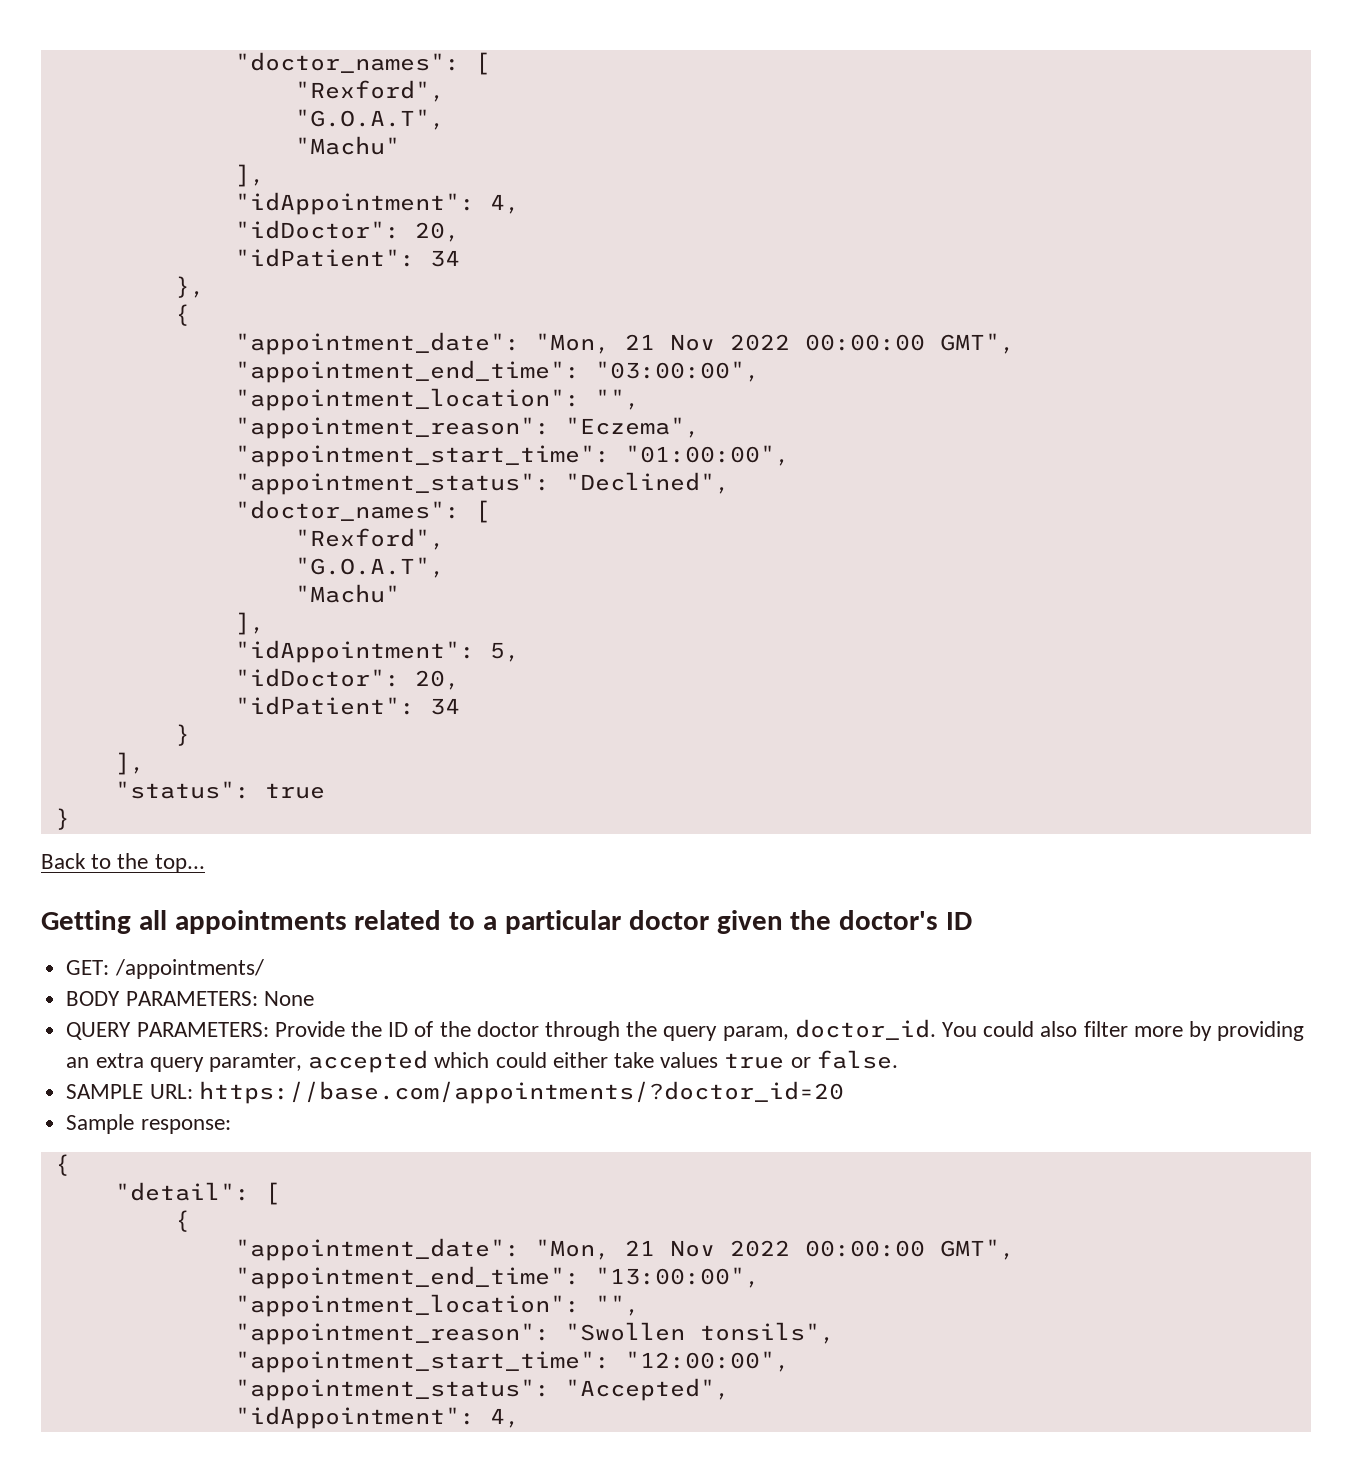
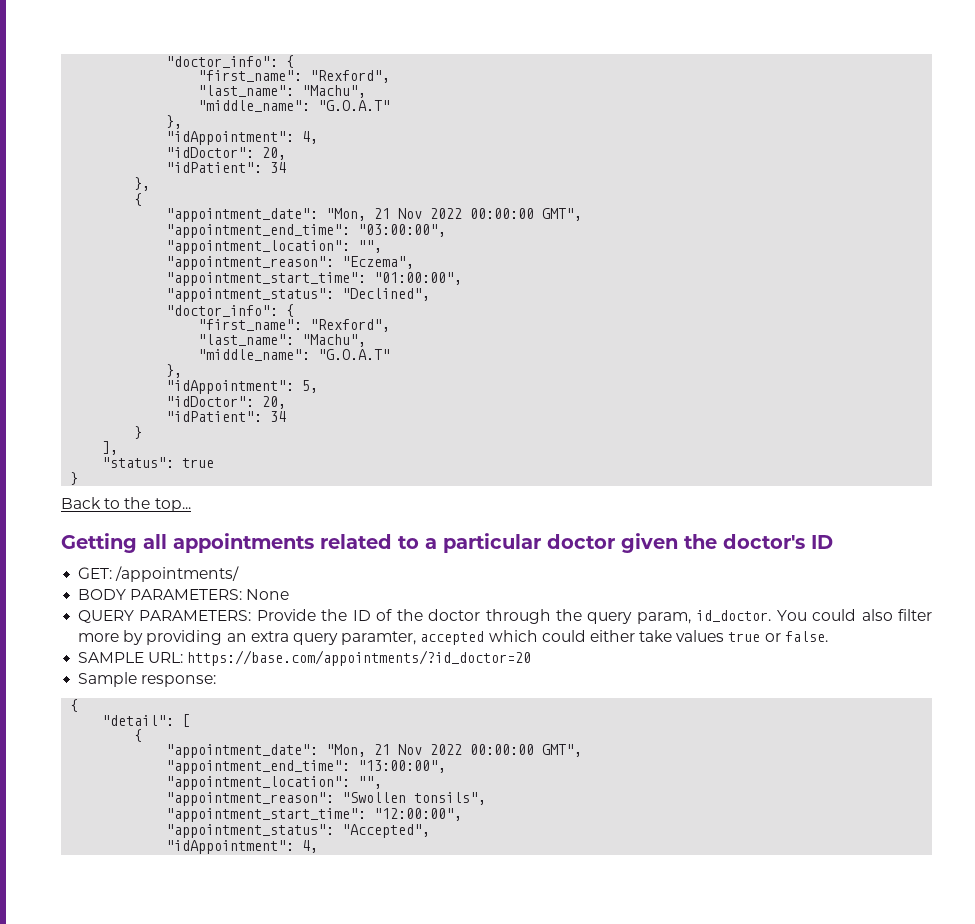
[234,52,490,75] [294,80,445,102] [294,109,445,130] [294,136,400,155] [234,164,265,187] "doctor_names": [ // "Rexford", // "G.O.A.T", // "Machu" // ], -> [166,55,295,68] [198,70,391,83] [198,85,367,98] [198,100,391,112] [166,115,183,129] "doctor_info": { // "first_name": "Rexford", // "last_name": "Machu", // "middle_name": "G.O.A.T" // },
[234,500,490,523] [294,528,445,550] [294,557,445,578] [294,584,400,603] [234,612,265,635] "doctor_names": [ // "Rexford", // "G.O.A.T", // "Machu" // ], -> [166,304,295,317] [198,319,391,332] [198,334,367,347] [198,349,391,361] [166,364,183,378] "doctor_info": { // "first_name": "Rexford", // "last_name": "Machu", // "middle_name": "G.O.A.T" // },
[794,1019,936,1040] doctor_id. -> [696,610,772,622] id_doctor.
[198,1081,844,1104] https://base.com/appointments/?doctor_id=20 -> [187,650,532,666] https://base.com/appointments/?id_doctor=20

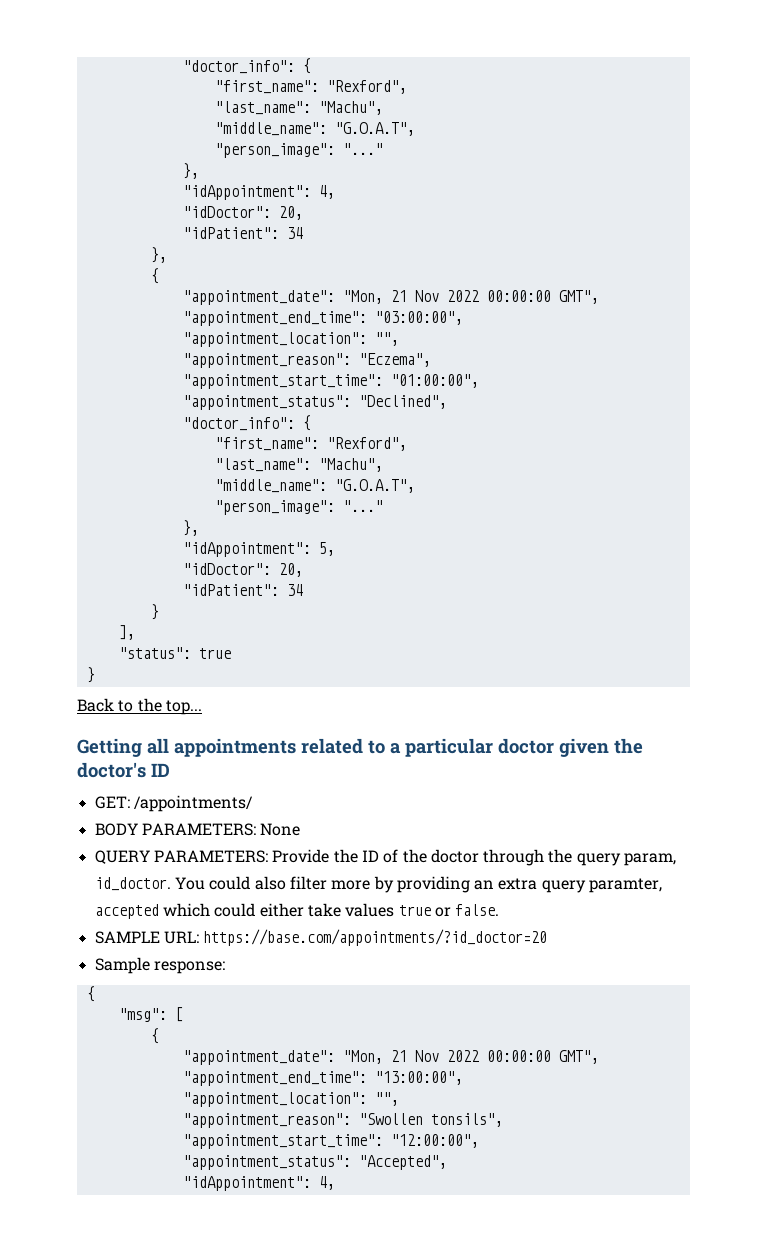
[166,55,295,68] [198,70,391,83] [198,85,367,98] [198,100,391,112] "doctor_info": { // "first_name": "Rexford", // "last_name": "Machu", // "middle_name": "G.O.A.T" -> [182,58,311,74] [214,80,407,94] [214,101,383,115] [214,122,415,136] [214,143,383,158] "doctor_info": { // "first_name": "Rexford", // "last_name": "Machu", // "middle_name": "G.O.A.T", // "person_image": "..."
[318,349,391,360] "G.O.A.T" -> [334,479,415,493] [214,500,383,515] "G.O.A.T", // "person_image": "..."
[102,715,175,726] "detail": -> [118,1008,167,1022] "msg":

